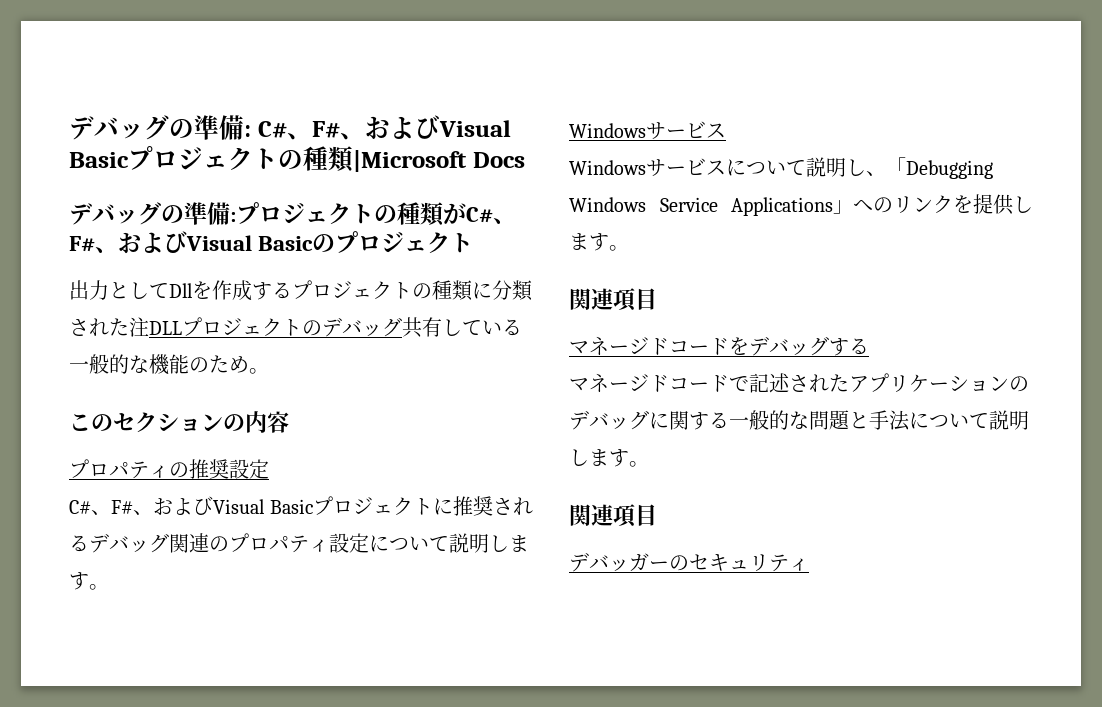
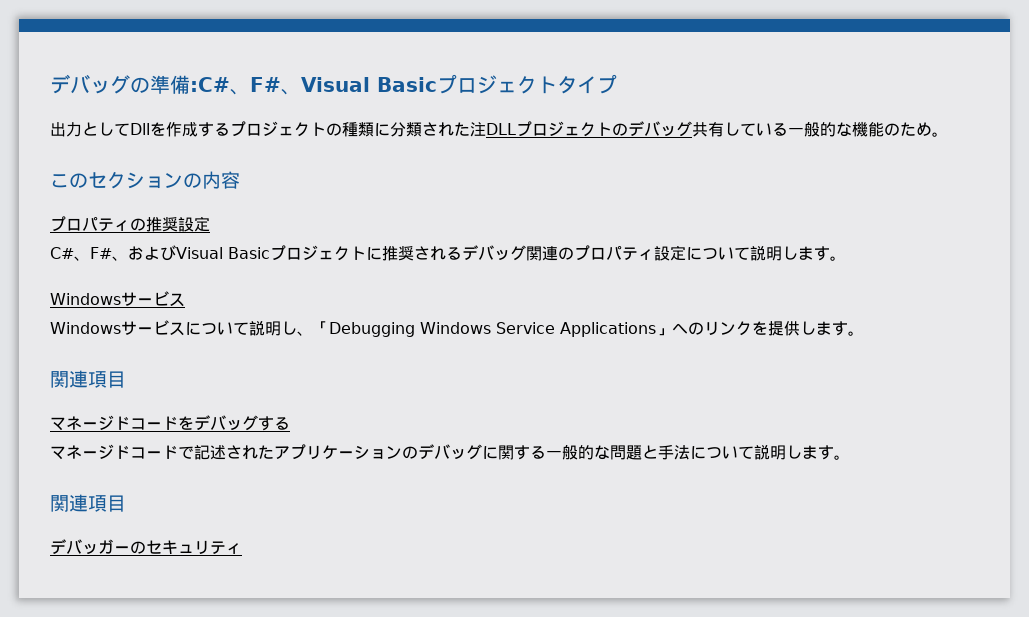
[69,115,511,140] [69,146,525,172] [69,202,516,226] [69,231,474,254] デバッグの準備: C#、F#、およびVisual Basicプロジェクトの種類|Microsoft Docs // デバッグの準備:プロジェクトの種類がC#、F#、およびVisual Basicのプロジェクト -> [50,74,617,95] デバッグの準備:C#、F#、Visual Basicプロジェクトタイプ

